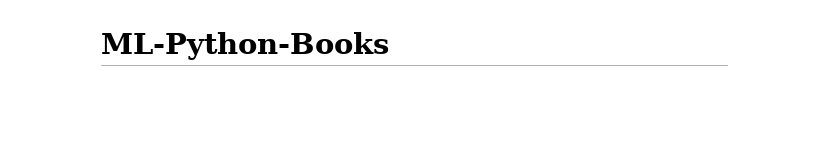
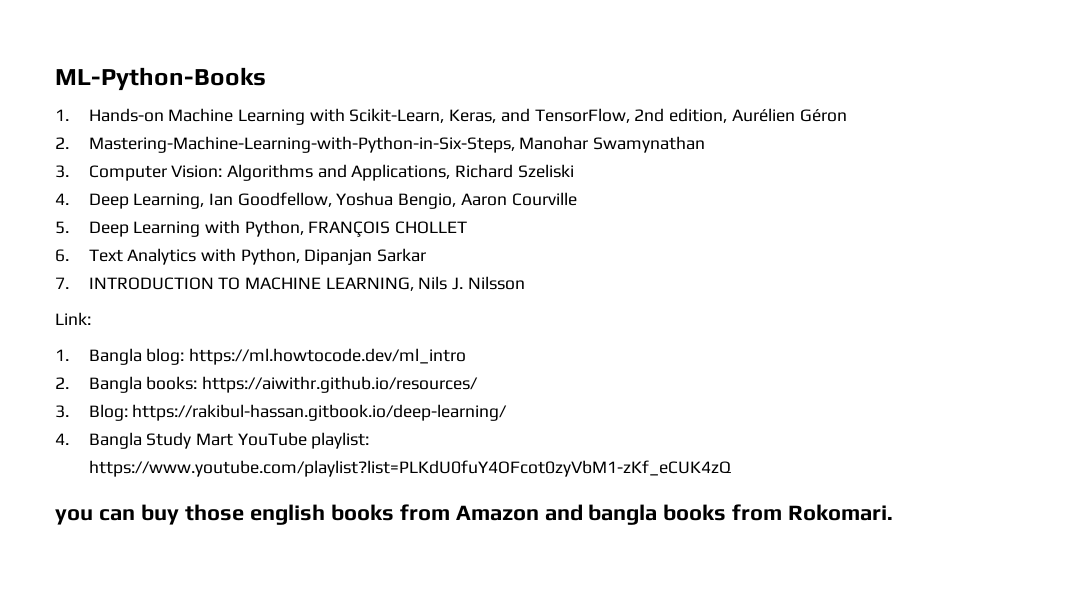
(389, 46) none -> [55,108,847,125] [55,136,706,153] [55,164,574,181] [55,192,577,209] [55,220,468,237] [55,248,427,265] [55,276,525,291] [55,312,91,325] [55,348,467,365] [55,376,479,393] [55,404,508,421] [55,432,370,449] [88,460,731,477] [55,504,894,525] // 1. Hands-on Machine Learning with Scikit-Learn, Keras, and TensorFlow, 2nd edition, Aurélien Géron // 2. Mastering-Machine-Learning-with-Python-in-Six-Steps, Manohar Swamynathan // 3. Computer Vision: Algorithms and Applications, Richard Szeliski // 4. Deep Learning, Ian Goodfellow, Yoshua Bengio, Aaron Courville // 5. Deep Learning with Python, FRANÇOIS CHOLLET // 6. Text Analytics with Python, Dipanjan Sarkar // 7. INTRODUCTION TO MACHINE LEARNING, Nils J. Nilsson // Link: // 1. Bangla blog: https://ml.howtocode.dev/ml_intro // 2. Bangla books: https://aiwithr.github.io/resources/ // 3. Blog: https://rakibul-hassan.gitbook.io/deep-learning/ // 4. Bangla Study Mart YouTube playlist: https://www.youtube.com/playlist?list=PLKdU0fuY4OFcot0zyVbM1-zKf_eCUK4zQ // you can buy those english books from Amazon and bangla books from Rokomari.

